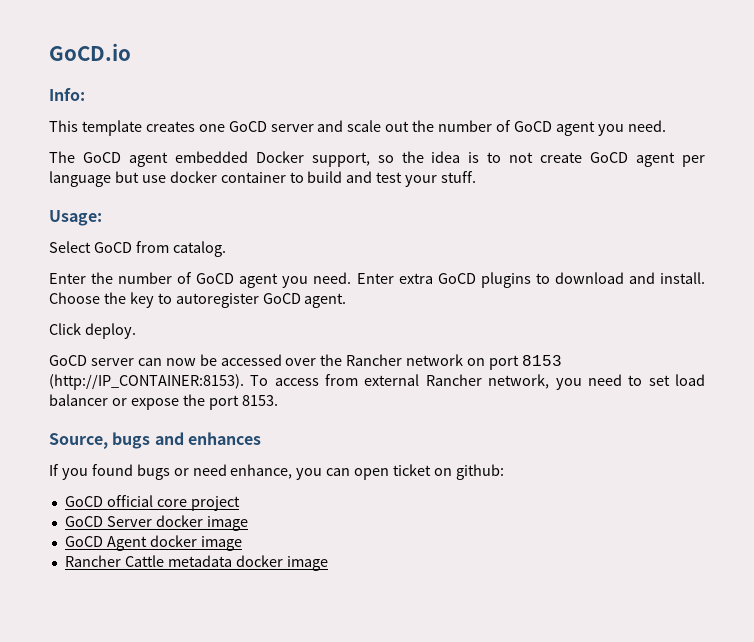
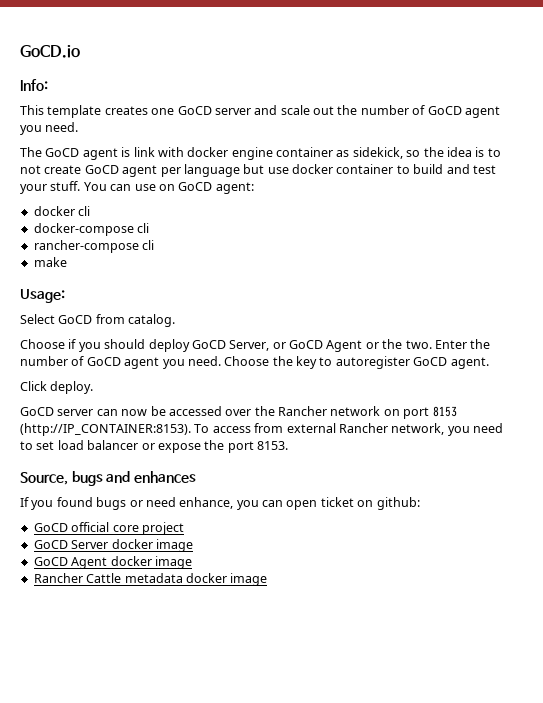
[174,151,370,167] embedded Docker support, -> [121,147,403,160] is link with docker engine container as sidekick,
(477, 177) none -> [83,182,254,194] [33,206,91,216] [33,223,150,236] [33,240,155,253] [33,257,67,267] You can use on GoCD agent: // docker cli // docker-compose cli // rancher-compose cli // make
(226, 249) none -> [20,339,432,352] Choose if you should deploy GoCD Server, or GoCD Agent or the two.
[356,272,705,288] Enter extra GoCD plugins to download and install. -> (221, 361) none

